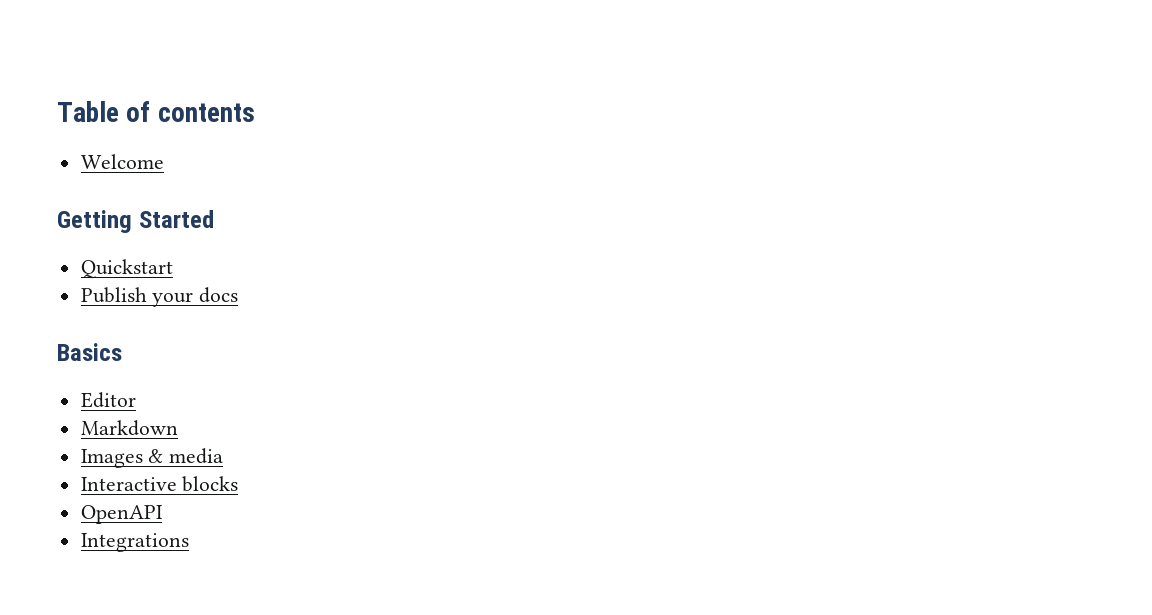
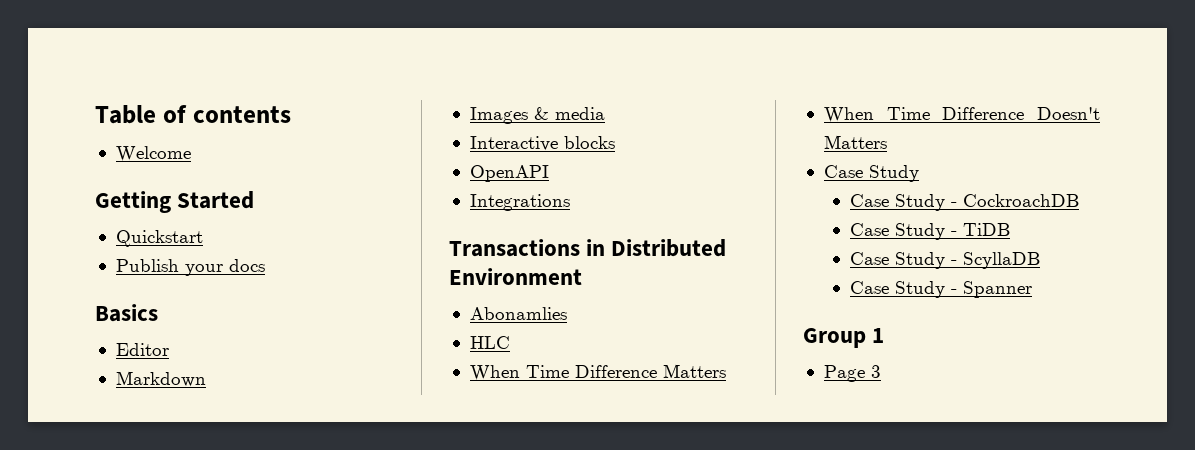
(189, 542) none -> [449,239,727,257] [449,268,582,285] [469,307,567,320] [469,336,510,349] [469,364,726,381] [823,107,1100,123] [823,135,887,149] [823,165,919,182] [849,194,1079,211] [849,223,1010,240] [849,252,1040,269] [849,281,1032,298] [803,328,885,348] [823,365,881,382] // Transactions in Distributed Environment // Abonamlies // HLC // When Time Difference Matters // When Time Difference Doesn't Matters // Case Study // Case Study - CockroachDB // Case Study - TiDB // Case Study - ScyllaDB // Case Study - Spanner // Group 1 // Page 3

